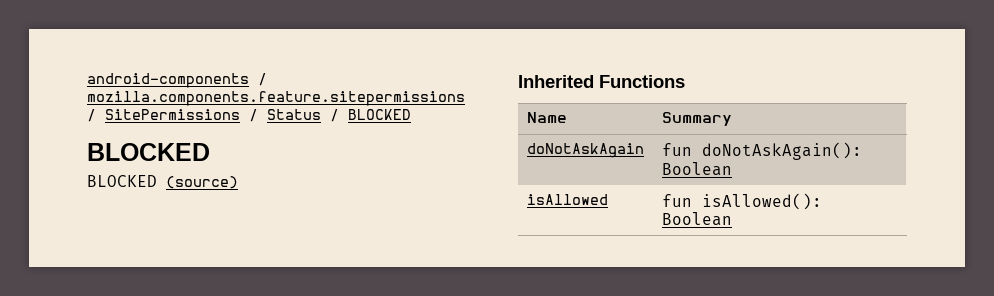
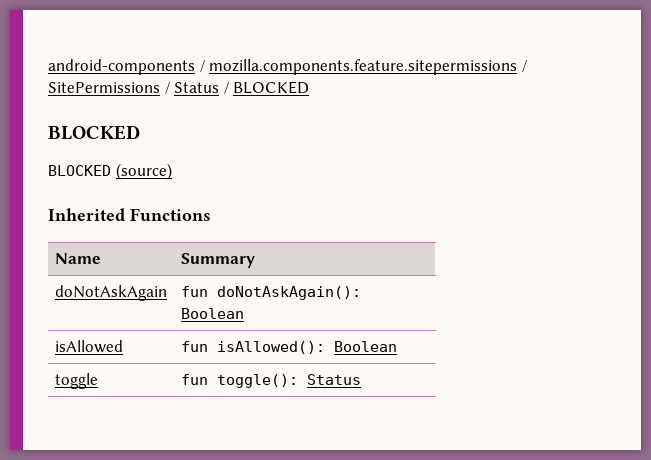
(732, 219) none -> [54,373,98,389] [180,374,361,388] // toggle | fun toggle(): Status

